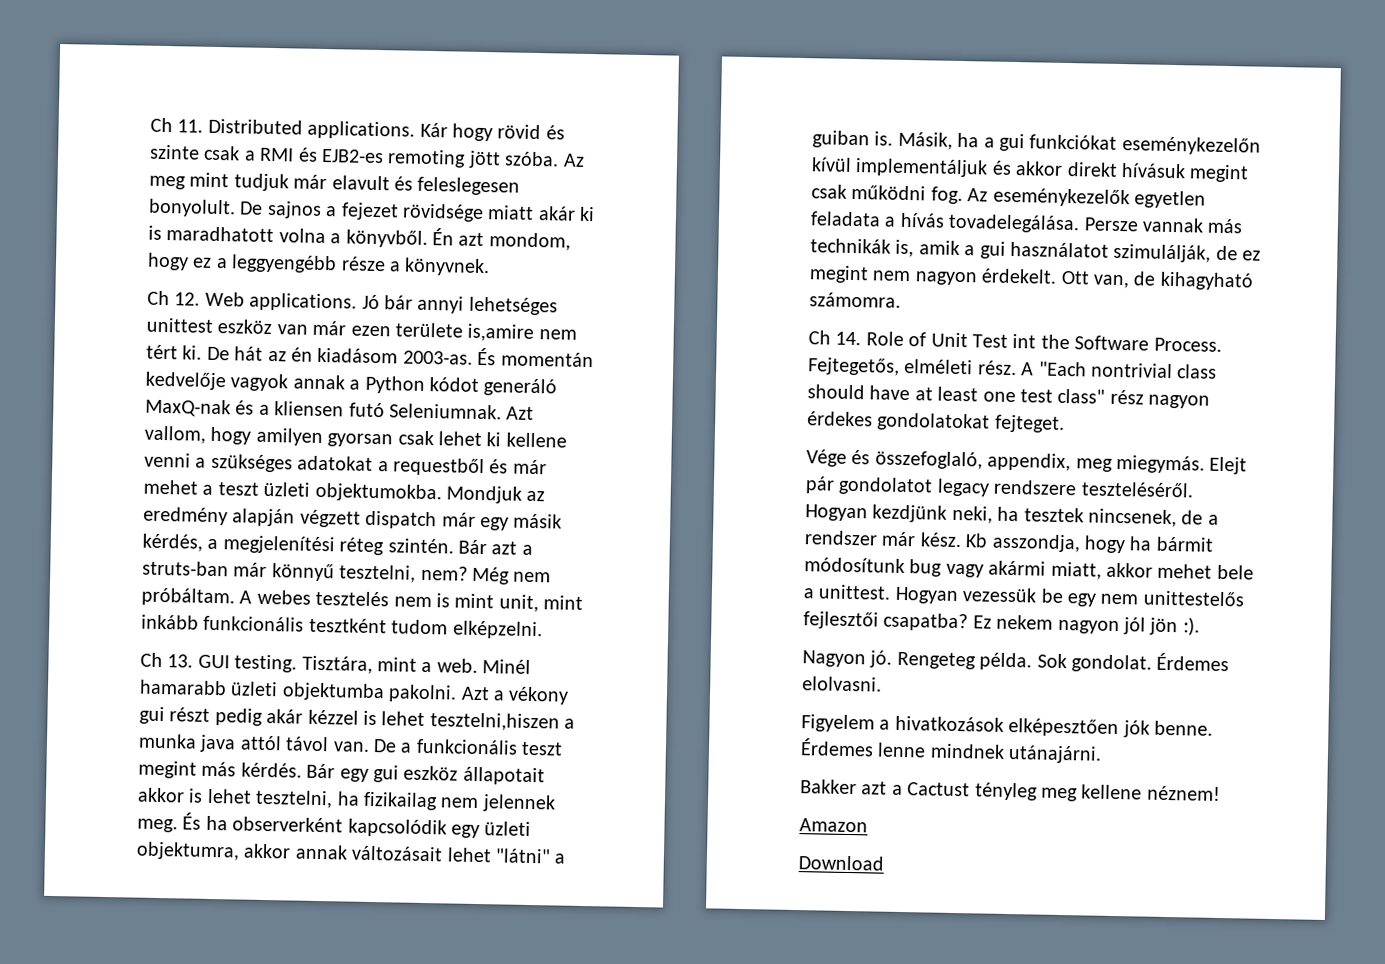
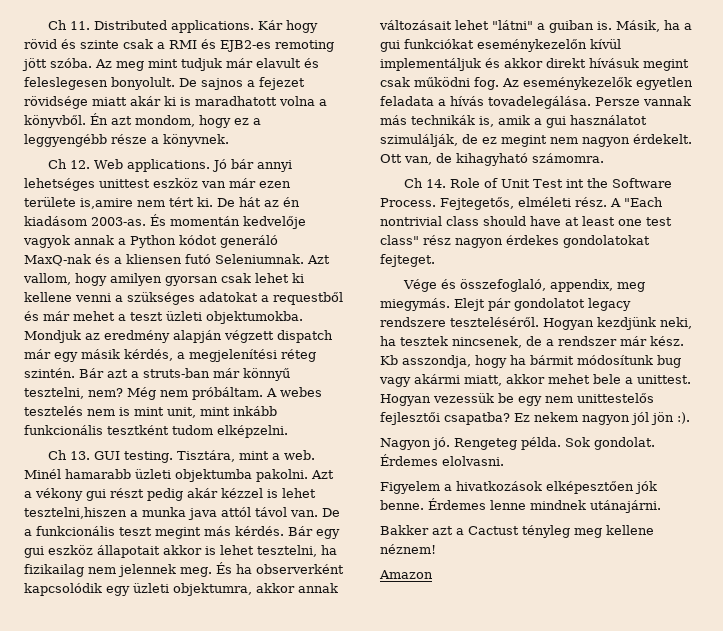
[798,855,884,871] // Download -> (433, 574) none

